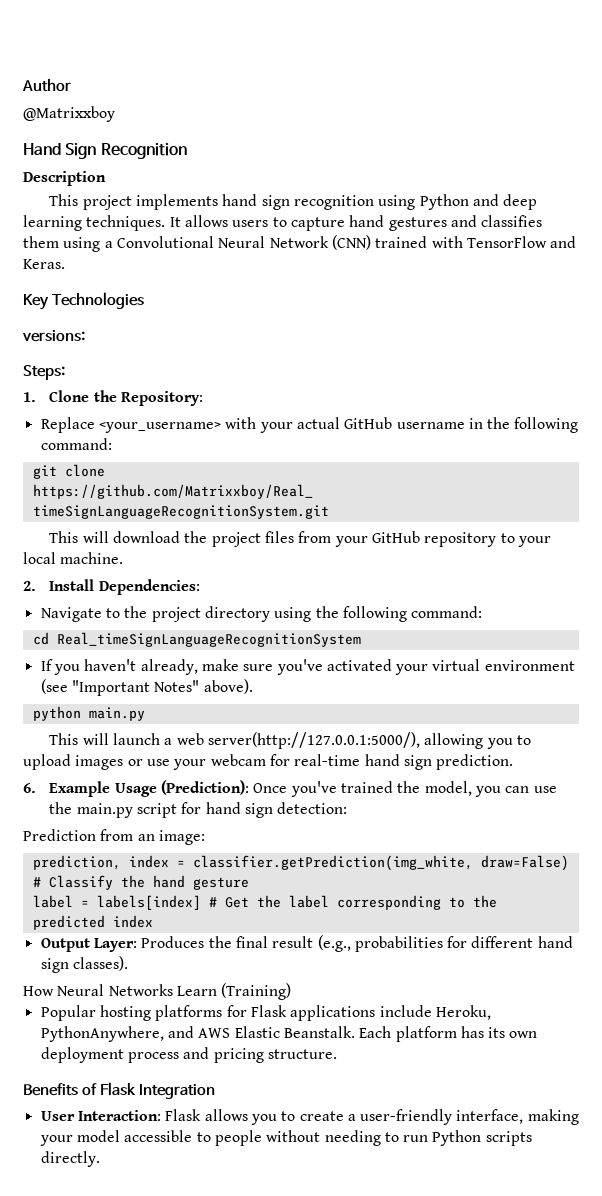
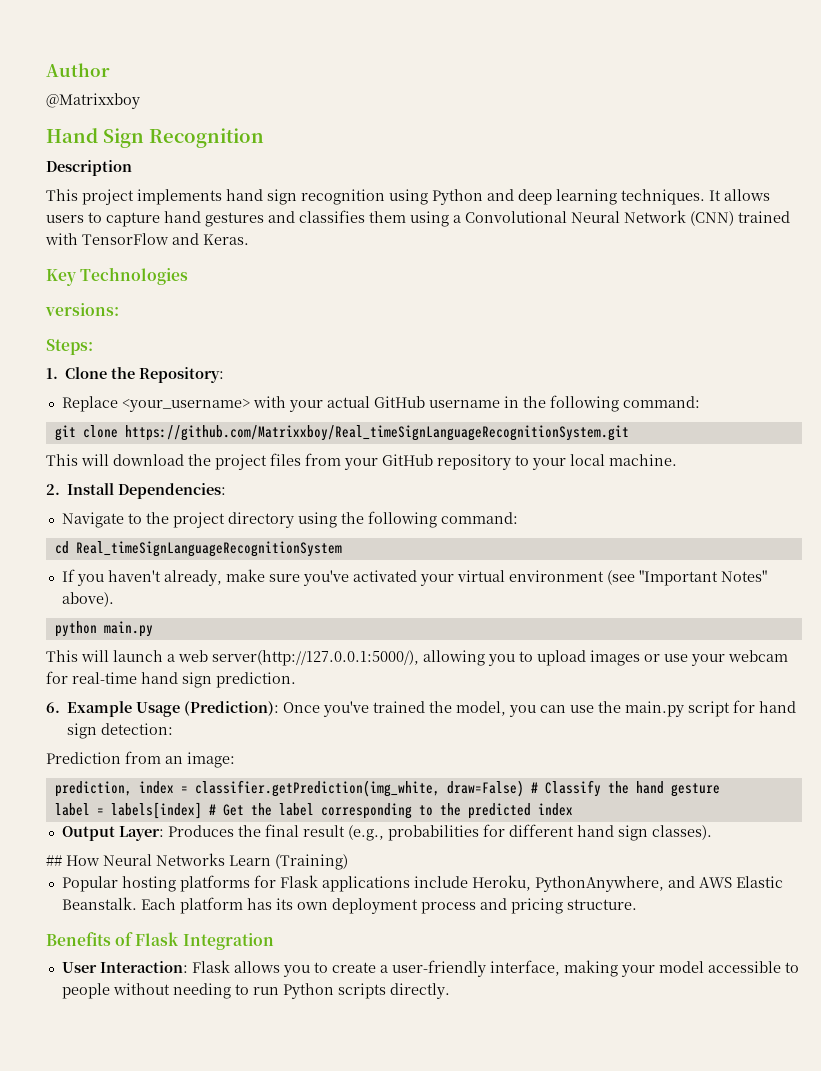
(128, 963) none -> [46,855,62,866] ##

